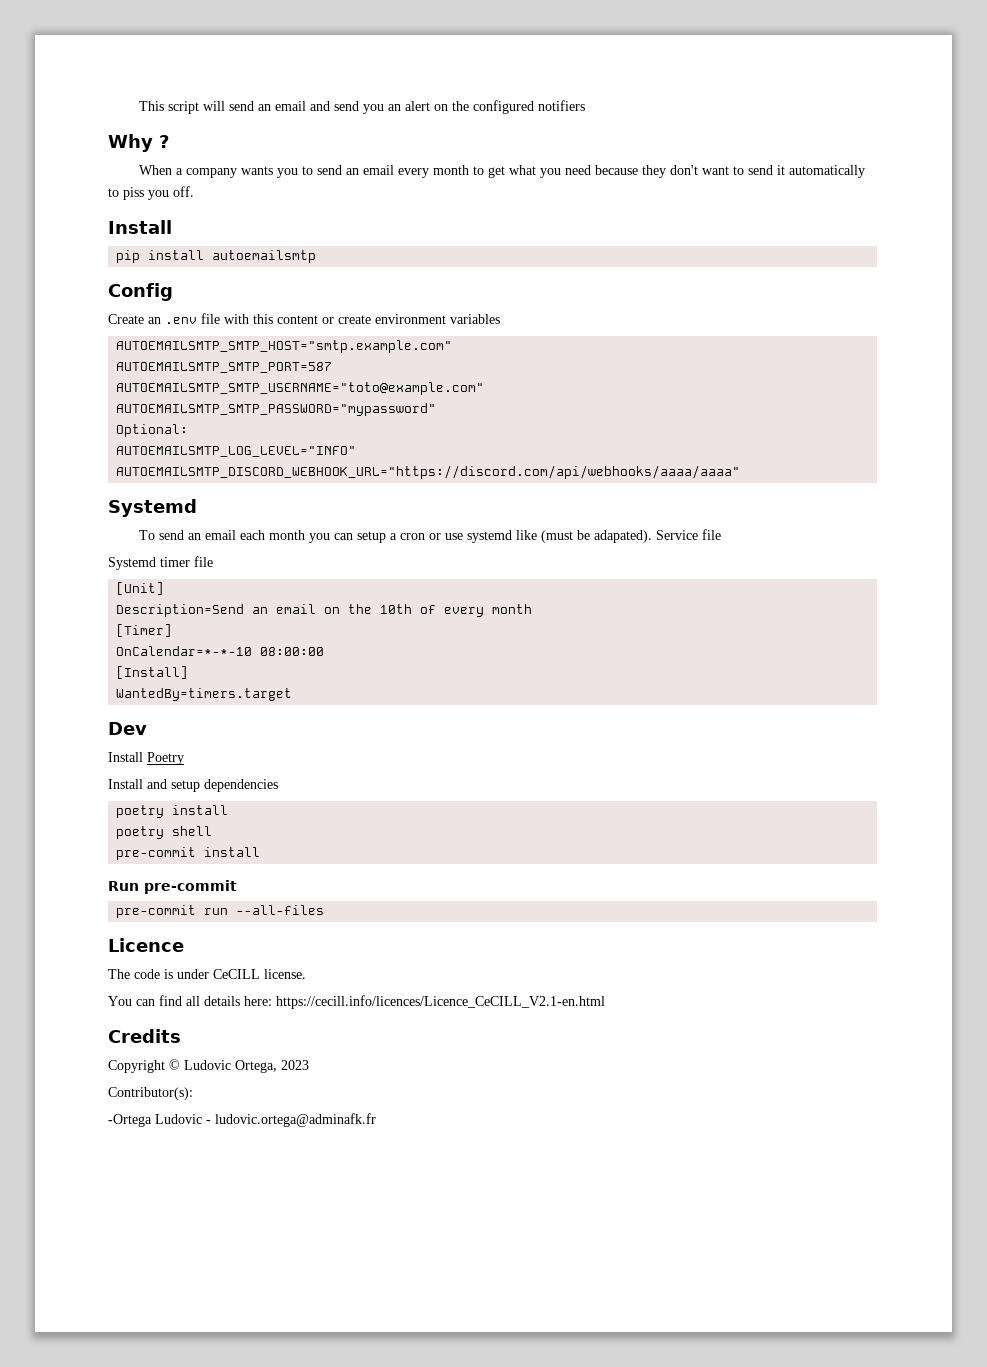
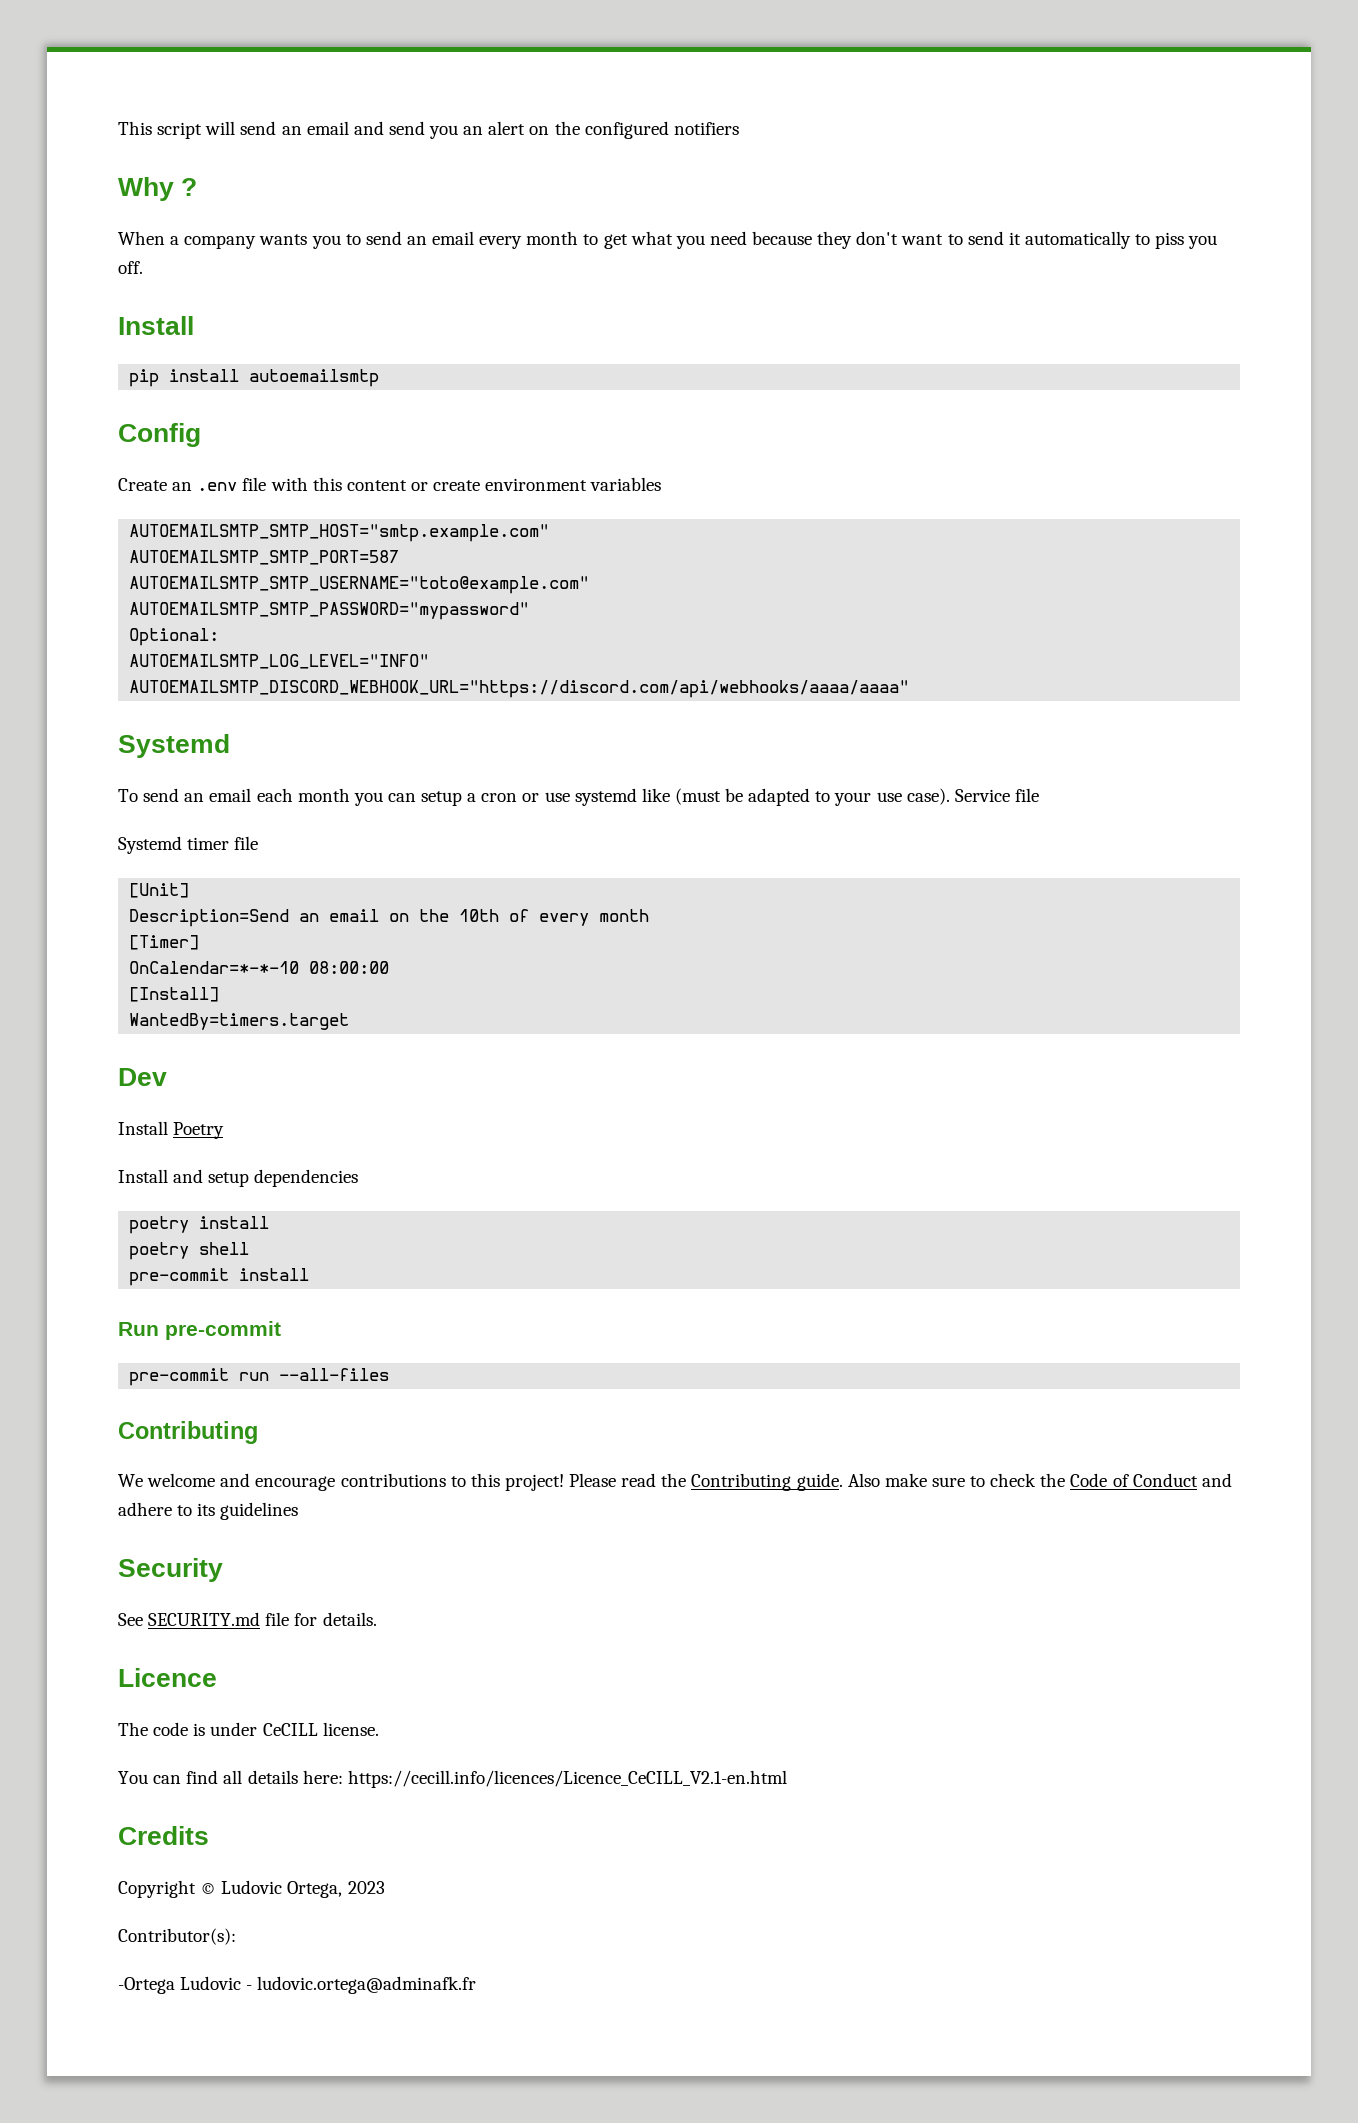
[594,530,653,543] adapated). -> [748,788,950,806] adapted to your use case).
(325, 910) none -> [118,1421,258,1444] [118,1473,1232,1491] [118,1502,299,1520] [118,1558,223,1582] [118,1612,377,1626] // Contributing // We welcome and encourage contributions to this project! Please read the Contributing guide. Also make sure to check the Code of Conduct and adhere to its guidelines // Security // See SECURITY.md file for details.

